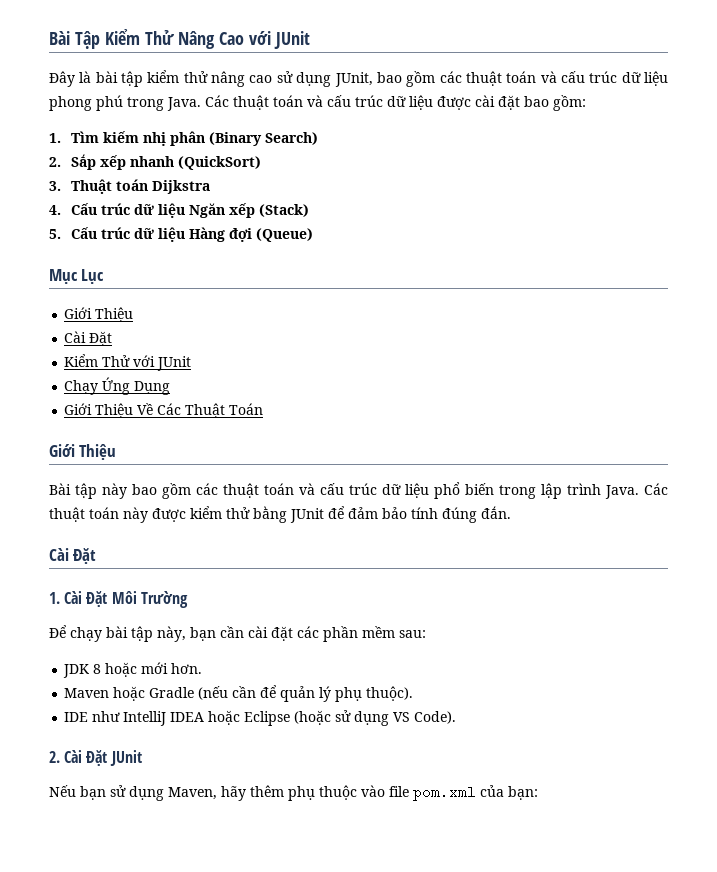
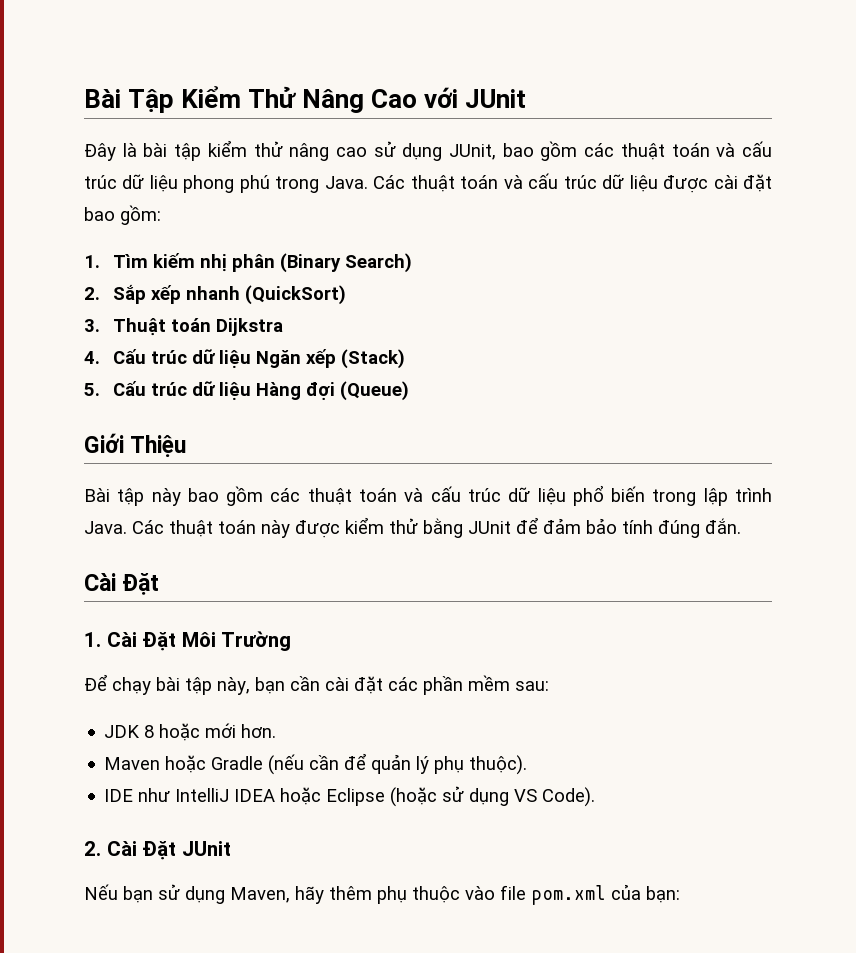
[49,269,105,284] [64,307,134,322] [64,331,113,346] [64,354,192,371] [64,377,171,395] [64,403,264,418] // Mục Lục // Giới Thiệu // Cài Đặt // Kiểm Thử với JUnit // Chạy Ứng Dụng // Giới Thiệu Về Các Thuật Toán -> (410, 391) none

